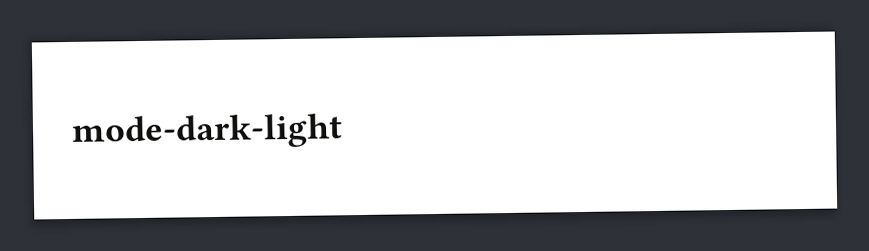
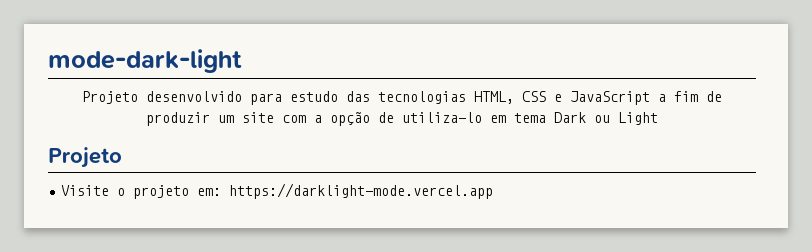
(343, 131) none -> [82,91,722,105] [146,112,658,126] [48,147,122,168] [61,183,494,199] // Projeto desenvolvido para estudo das tecnologias HTML, CSS e JavaScript a fim de produzir um site com a opção de utiliza-lo em tema Dark ou Light // Projeto // Visite o projeto em: https://darklight-mode.vercel.app

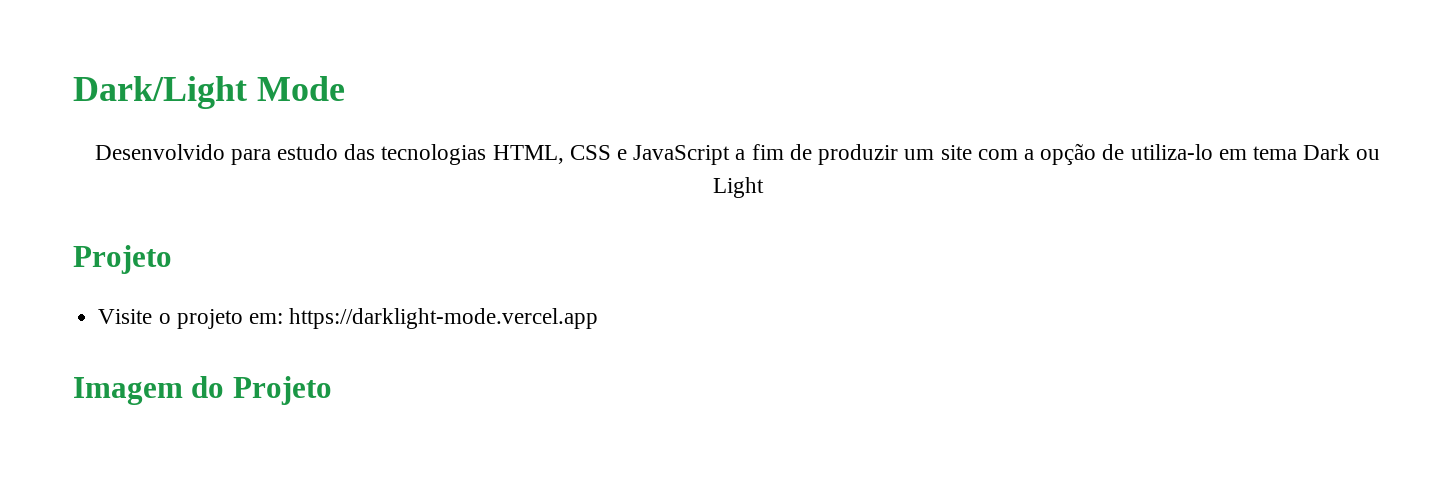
[48,49,242,73] [82,91,242,104] mode-dark-light // Projeto desenvolvido -> [73,76,345,109] [94,144,225,160] Dark/Light Mode // Desenvolvido
(494, 191) none -> [73,376,332,405] // Imagem do Projeto

